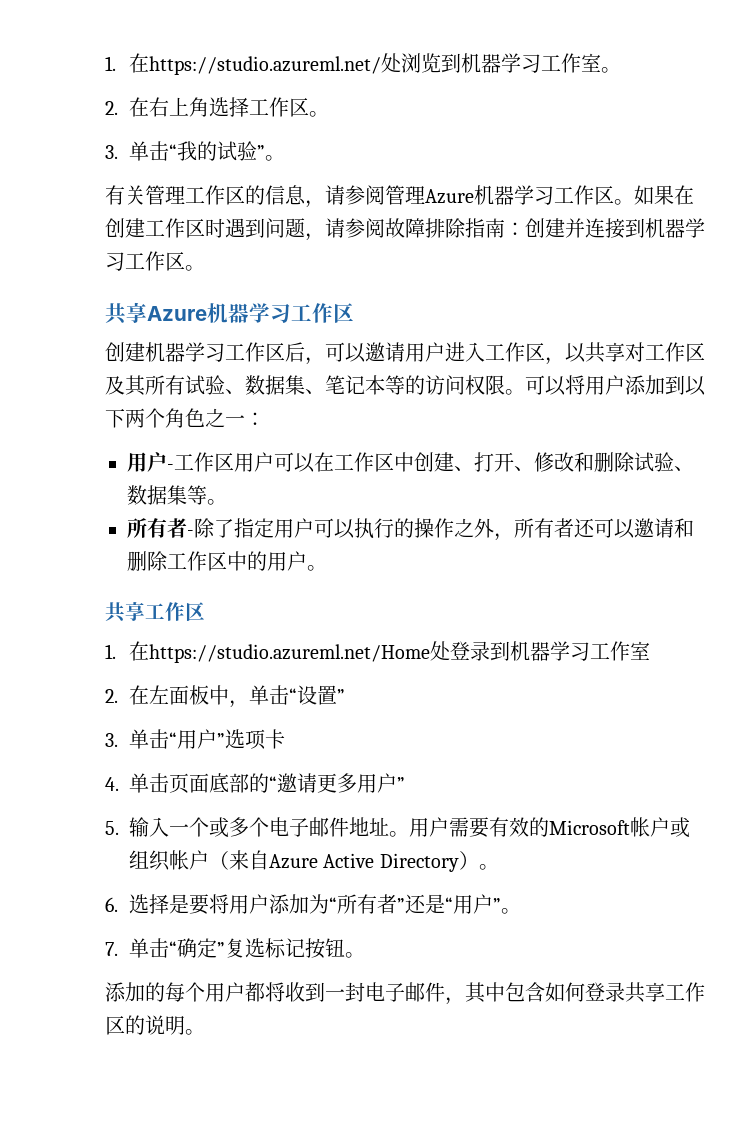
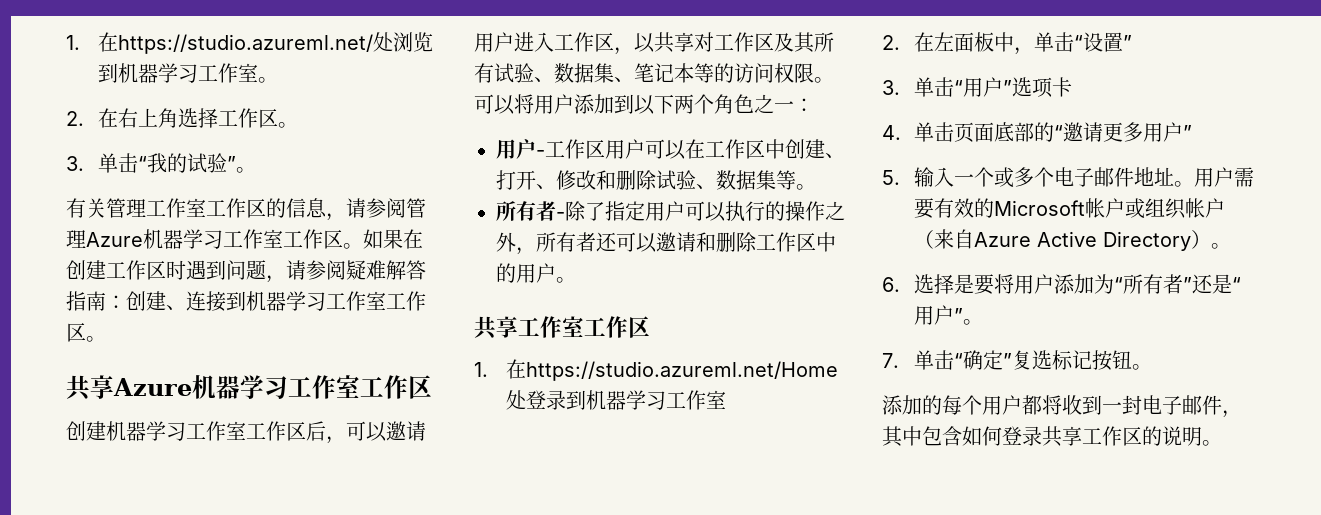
(225, 195) none -> [186,198,246,218] 室工作
(594, 195) none -> [263,229,323,249] 室工作
[385,218,466,238] 故障排除 -> [346,260,426,280] 疑难解答
[565,218,585,238] 并 -> [166,305,186,310] 、
(165, 261) none -> [366,291,426,311] 室工作
(333, 313) none -> [336,375,408,399] 室工作
(265, 352) none -> [226,421,286,441] 室工作
(185, 611) none -> [562,316,628,338] 室工作

